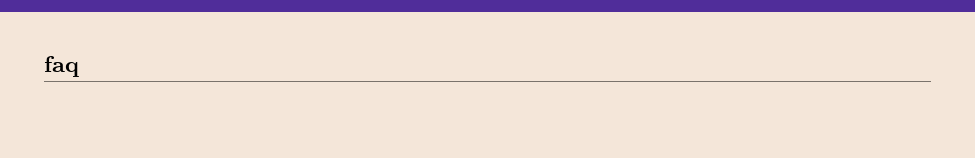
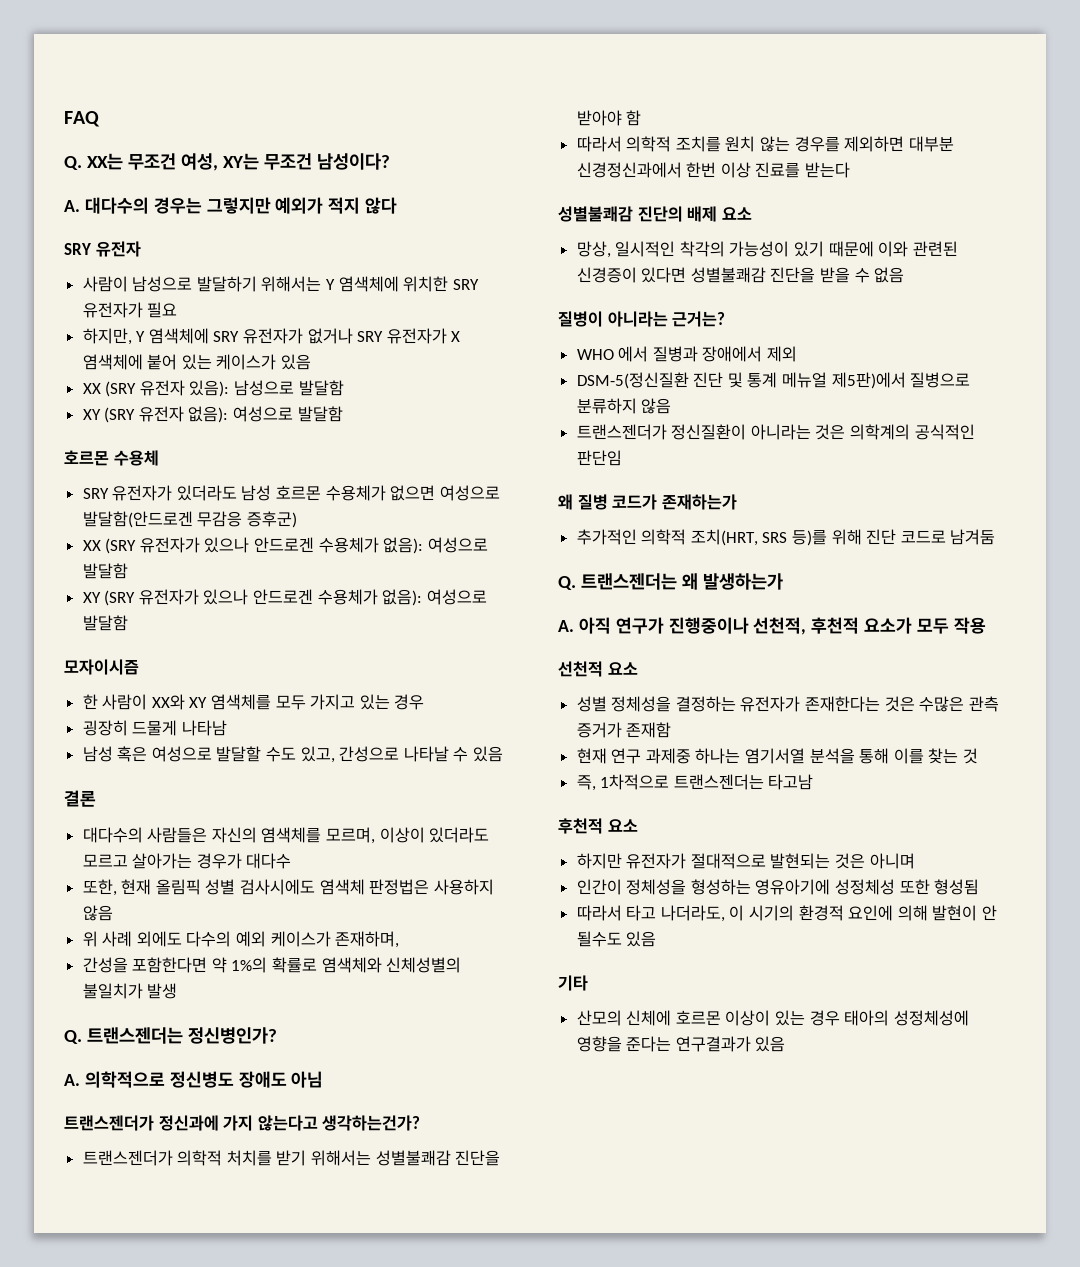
[44,56,79,77] faq -> [64,111,100,127] [64,153,390,171] [64,197,398,214] [64,241,141,257] [82,276,479,292] [82,302,178,318] [82,328,461,345] [82,354,312,370] [82,380,344,397] [82,406,343,423] [64,450,159,466] [82,485,500,501] [82,511,297,528] [82,537,488,554] [82,563,128,579] [82,589,487,606] [82,615,128,631] [64,659,139,675] [82,694,425,710] [82,720,227,736] [82,746,504,763] [64,790,96,807] [82,827,490,844] [82,853,292,869] [82,879,494,896] [82,905,113,921] [82,931,400,948] [82,957,462,973] [82,983,178,999] [64,1027,277,1044] [64,1071,324,1088] [64,1115,421,1131] [82,1150,501,1166] [576,110,642,126] [576,136,954,152] [576,162,851,178] [558,206,752,222] [576,241,958,258] [576,267,905,283] [558,311,726,327] [576,346,798,362] [576,372,971,389] [576,398,672,414] [576,424,975,440] [576,450,622,466] [558,494,737,510] [576,529,996,546] [558,573,783,590] [558,617,986,635] [558,661,638,677] [576,696,999,712] [576,722,672,738] [576,748,979,764] [576,774,814,791] [558,818,638,834] [576,853,915,869] [576,879,980,895] [576,905,998,922] [576,931,657,947] [558,975,588,991] [576,1010,969,1026] [576,1036,786,1052] FAQ // Q. XX는 무조건 여성, XY는 무조건 남성이다? // A. 대다수의 경우는 그렇지만 예외가 적지 않다 // SRY 유전자 // 사람이 남성으로 발달하기 위해서는 Y 염색체에 위치한 SRY 유전자가 필요 // 하지만, Y 염색체에 SRY 유전자가 없거나 SRY 유전자가 X 염색체에 붙어 있는 케이스가 있음 // XX (SRY 유전자 있음): 남성으로 발달함 // XY (SRY 유전자 없음): 여성으로 발달함 // 호르몬 수용체 // SRY 유전자가 있더라도 남성 호르몬 수용체가 없으면 여성으로 발달함(안드로겐 무감응 증후군) // XX (SRY 유전자가 있으나 안드로겐 수용체가 없음): 여성으로 발달함 // XY (SRY 유전자가 있으나 안드로겐 수용체가 없음): 여성으로 발달함 // 모자이시즘 // 한 사람이 XX와 XY 염색체를 모두 가지고 있는 경우 // 굉장히 드물게 나타남 // 남성 혹은 여성으로 발달할 수도 있고, 간성으로 나타날 수 있음 // 결론 // 대다수의 사람들은 자신의 염색체를 모르며, 이상이 있더라도 모르고 살아가는 경우가 대다수 // 또한, 현재 올림픽 성별 검사시에도 염색체 판정법은 사용하지 않음 // 위 사례 외에도 다수의 예외 케이스가 존재하며, // 간성을 포함한다면 약 1%의 확률로 염색체와 신체성별의 불일치가 발생 // Q. 트랜스젠더는 정신병인가? // A. 의학적으로 정신병도 장애도 아님 // 트랜스젠더가 정신과에 가지 않는다고 생각하는건가? // 트랜스젠더가 의학적 처치를 받기 위해서는 성별불쾌감 진단을 받아야 함 // 따라서 의학적 조치를 원치 않는 경우를 제외하면 대부분 신경정신과에서 한번 이상 진료를 받는다 // 성별불쾌감 진단의 배제 요소 // 망상, 일시적인 착각의 가능성이 있기 때문에 이와 관련된 신경증이 있다면 성별불쾌감 진단을 받을 수 없음 // 질병이 아니라는 근거는? // WHO 에서 질병과 장애에서 제외 // DSM-5(정신질환 진단 및 통계 메뉴얼 제5판)에서 질병으로 분류하지 않음 // 트랜스젠더가 정신질환이 아니라는 것은 의학계의 공식적인 판단임 // 왜 질병 코드가 존재하는가 // 추가적인 의학적 조치(HRT, SRS 등)를 위해 진단 코드로 남겨둠 // Q. 트랜스젠더는 왜 발생하는가 // A. 아직 연구가 진행중이나 선천적, 후천적 요소가 모두 작용 // 선천적 요소 // 성별 정체성을 결정하는 유전자가 존재한다는 것은 수많은 관측 증거가 존재함 // 현재 연구 과제중 하나는 염기서열 분석을 통해 이를 찾는 것 // 즉, 1차적으로 트랜스젠더는 타고남 // 후천적 요소 // 하지만 유전자가 절대적으로 발현되는 것은 아니며 // 인간이 정체성을 형성하는 영유아기에 성정체성 또한 형성됨 // 따라서 타고 나더라도, 이 시기의 환경적 요인에 의해 발현이 안 될수도 있음 // 기타 // 산모의 신체에 호르몬 이상이 있는 경우 태아의 성정체성에 영향을 준다는 연구결과가 있음

